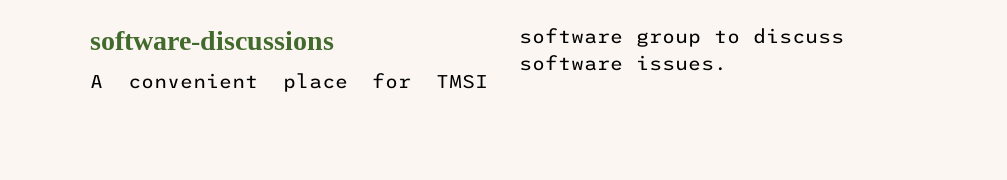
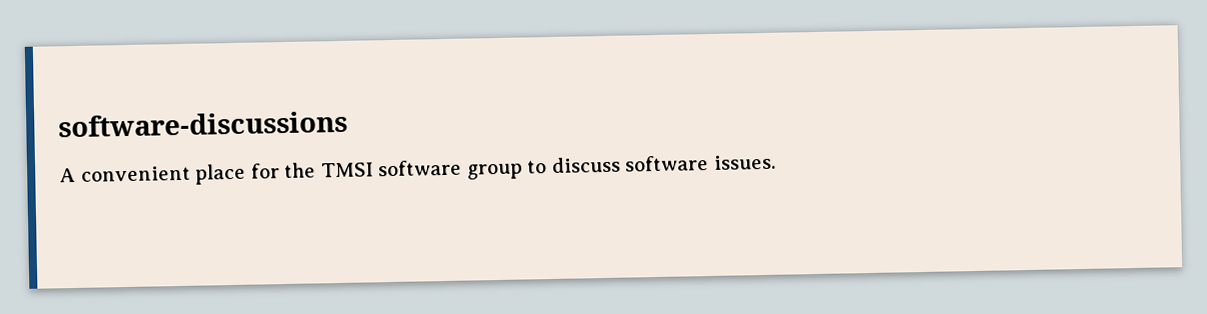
(412, 81) none -> [284,162,317,179] the

